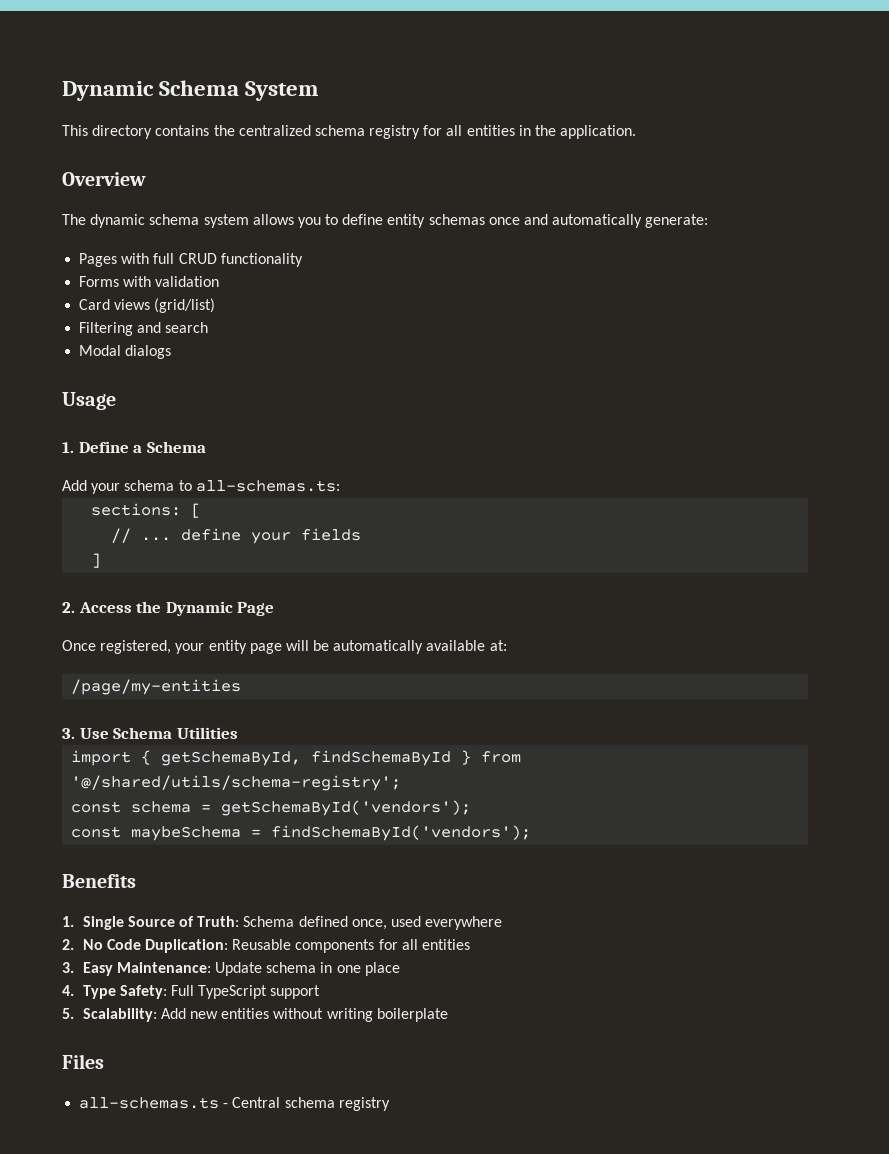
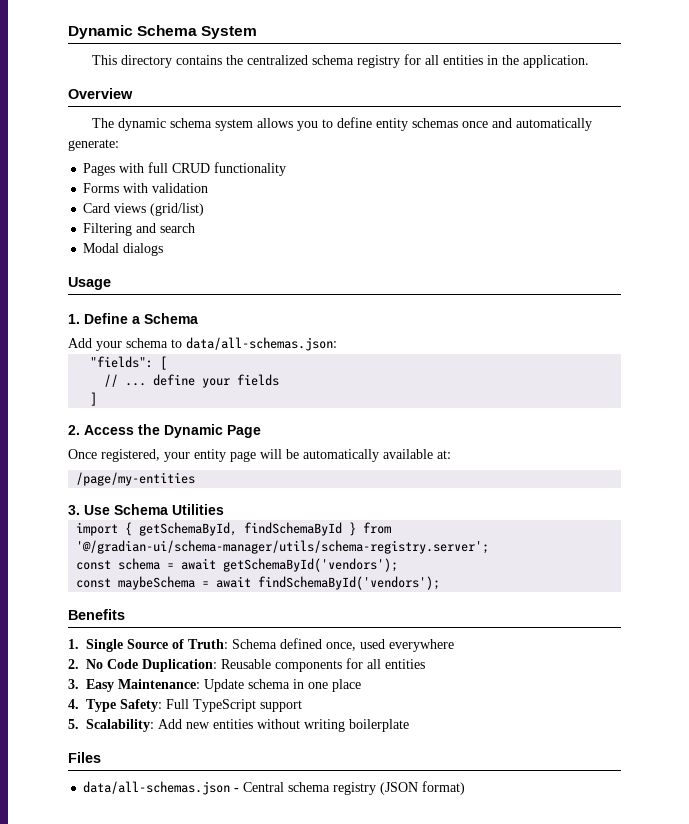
[195,480,340,492] [91,503,182,516] all-schemas.ts: // sections: -> [186,337,337,351] [90,356,154,368] data/all-schemas.json: // "fields":
[71,775,402,791] '@/shared/utils/schema-registry'; -> [76,540,490,554] '@/gradian-ui/schema-manager/utils/schema-registry.server';
(212, 808) none -> [181,558,217,570] await
(262, 833) none -> [216,576,252,588] await
[79,1097,220,1109] all-schemas.ts -> [83,781,231,795] data/all-schemas.json
(390, 1104) none -> [380,781,466,795] (JSON format)

